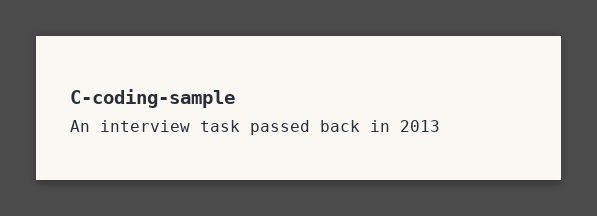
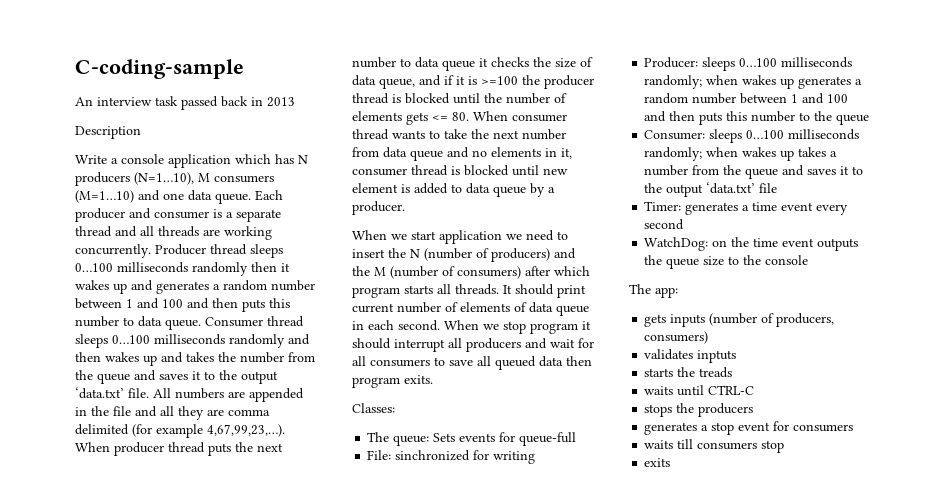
(440, 126) none -> [75,126,141,139] [75,154,308,168] [75,172,274,186] [75,190,283,204] [75,208,281,222] [75,226,272,240] [75,244,283,258] [75,262,290,276] [75,280,315,294] [75,298,290,312] [75,316,304,330] [75,334,310,348] [75,352,315,366] [75,370,278,384] [75,387,304,402] [75,406,270,420] [75,424,285,438] [75,442,283,456] [352,57,593,71] [352,75,594,89] [352,93,567,104] [352,111,567,125] [352,129,566,140] [352,147,572,161] [352,165,568,176] [352,183,555,197] [352,201,405,215] [352,230,568,244] [352,248,576,262] [352,266,590,279] [352,284,586,298] [352,302,589,316] [352,320,591,334] [352,338,594,352] [352,356,592,370] [352,375,433,388] [352,403,395,413] [367,432,577,446] [367,450,536,464] [644,57,853,71] [644,75,863,89] [644,93,849,104] [644,111,870,125] [644,129,860,143] [644,147,838,161] [644,165,864,179] [644,182,778,197] [644,201,849,215] [644,219,685,230] [644,237,859,251] [644,255,809,269] [629,284,678,298] [644,313,835,327] [644,331,709,344] [644,349,737,363] [644,367,733,378] [644,385,755,396] [644,403,754,417] [644,421,854,435] [644,439,785,453] [644,458,671,467] // Description // Write a console application which has N producers (N=1…10), M consumers (M=1…10) and one data queue. Each producer and consumer is a separate thread and all threads are working concurrently. Producer thread sleeps 0…100 milliseconds randomly then it wakes up and generates a random number between 1 and 100 and then puts this number to data queue. Consumer thread sleeps 0…100 milliseconds randomly and then wakes up and takes the number from the queue and saves it to the output ‘data.txt’ file. All numbers are appended in the file and all they are comma delimited (for example 4,67,99,23,…). When producer thread puts the next number to data queue it checks the size of data queue, and if it is >=100 the producer thread is blocked until the number of elements gets <= 80. When consumer thread wants to take the next number from data queue and no elements in it, consumer thread is blocked until new element is added to data queue by a producer. // When we start application we need to insert the N (number of producers) and the M (number of consumers) after which program starts all threads. It should print current number of elements of data queue in each second. When we stop program it should interrupt all producers and wait for all consumers to save all queued data then program exits. // Classes: // The queue: Sets events for queue-full // File: sinchronized for writing // Producer: sleeps 0…100 milliseconds randomly; when wakes up generates a random number between 1 and 100 and then puts this number to the queue // Consumer: sleeps 0…100 milliseconds randomly; when wakes up takes a number from the queue and saves it to the output ‘data.txt’ file // Timer: generates a time event every second // WatchDog: on the time event outputs the queue size to the console // The app: // gets inputs (number of producers, consumers) // validates inptuts // starts the treads // waits until CTRL-C // stops the producers // generates a stop event for consumers // waits till consumers stop // exits

